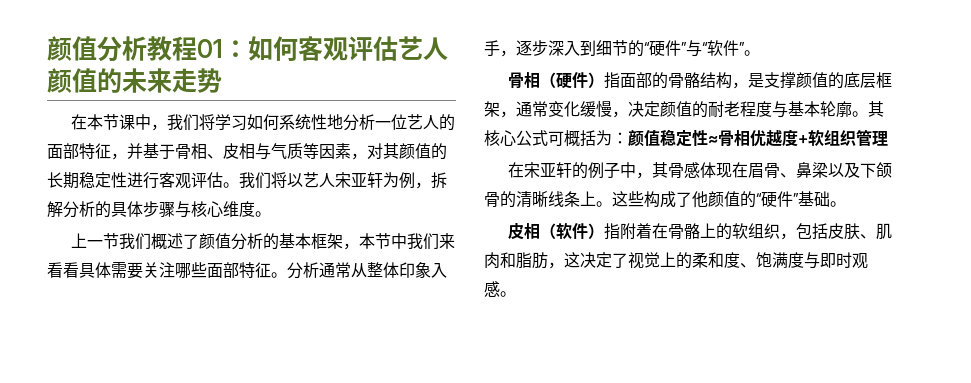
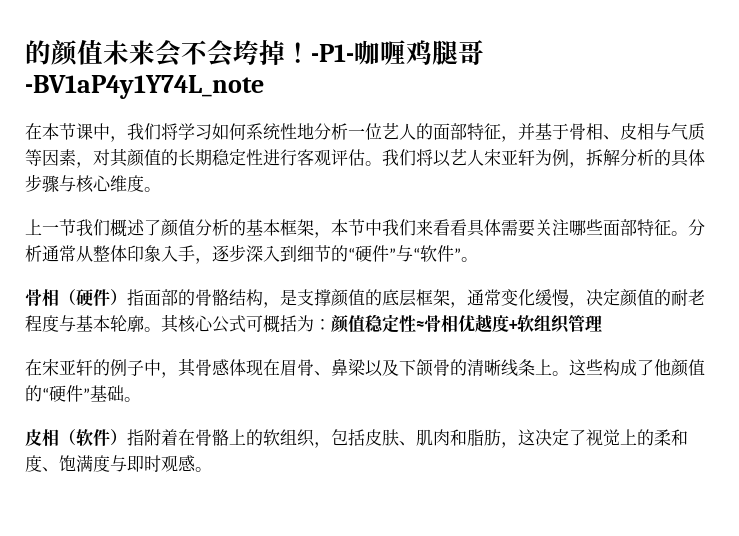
[47,36,448,62] [47,68,222,93] 颜值分析教程01：如何客观评估艺人颜值的未来走势 -> [25,39,484,67] [25,75,264,99] 的颜值未来会不会垮掉！-P1-咖喱鸡腿哥-BV1aP4y1Y74L_note

